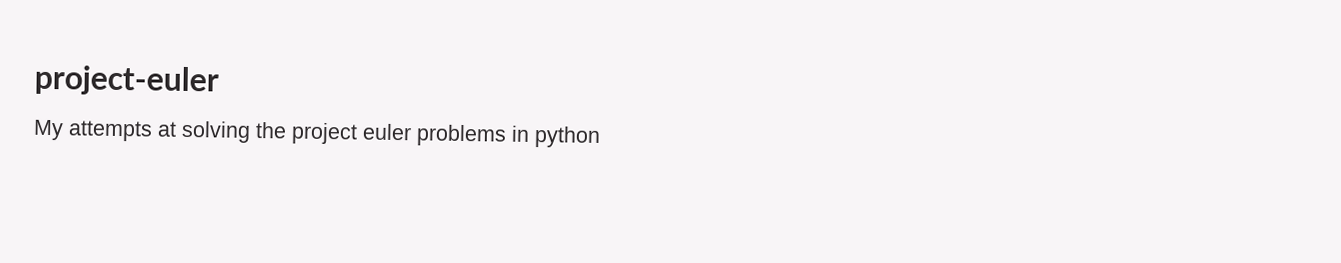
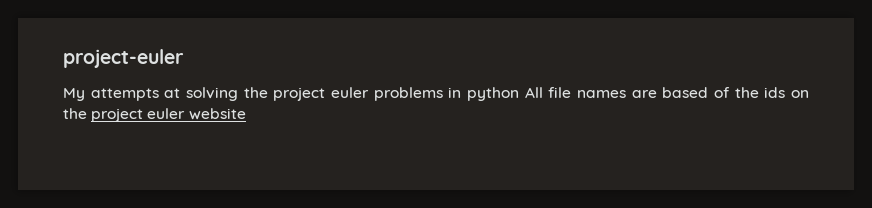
(601, 137) none -> [524,87,809,98] [63,108,246,122] All file names are based of the ids on the project euler website

